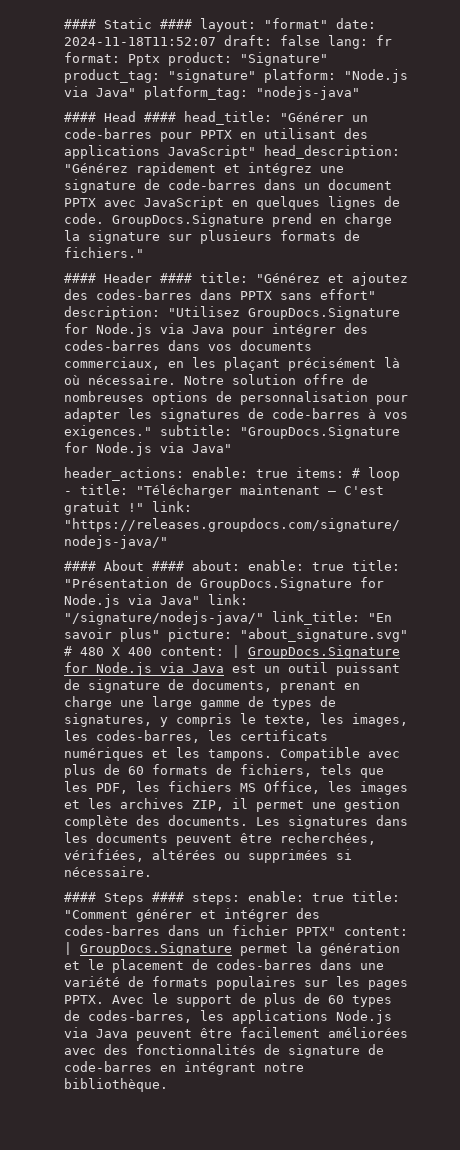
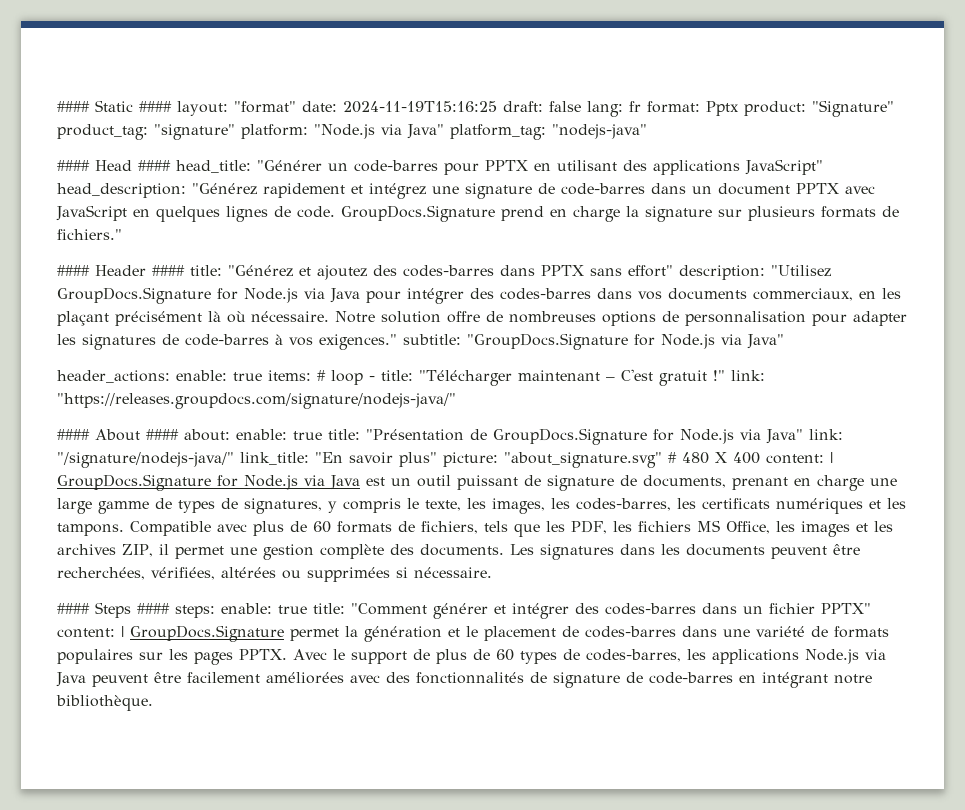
[64,37,216,46] 2024-11-18T11:52:07 -> [343,101,497,113] 2024-11-19T15:16:25

